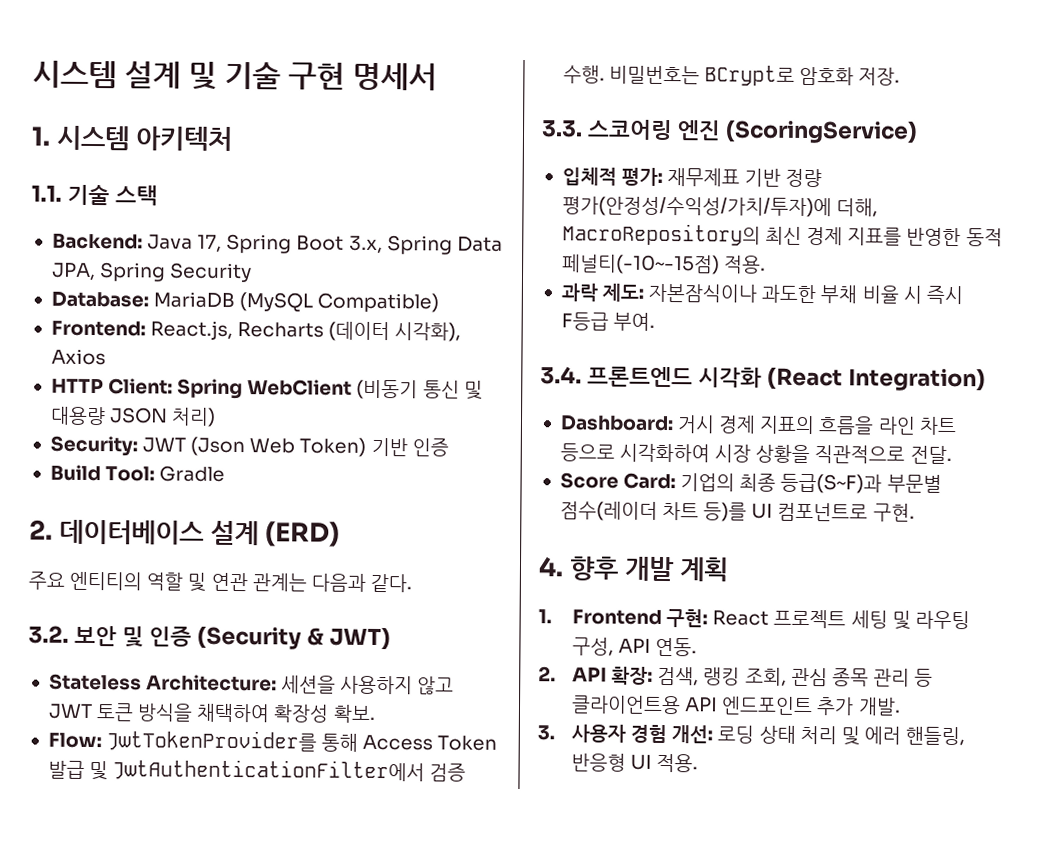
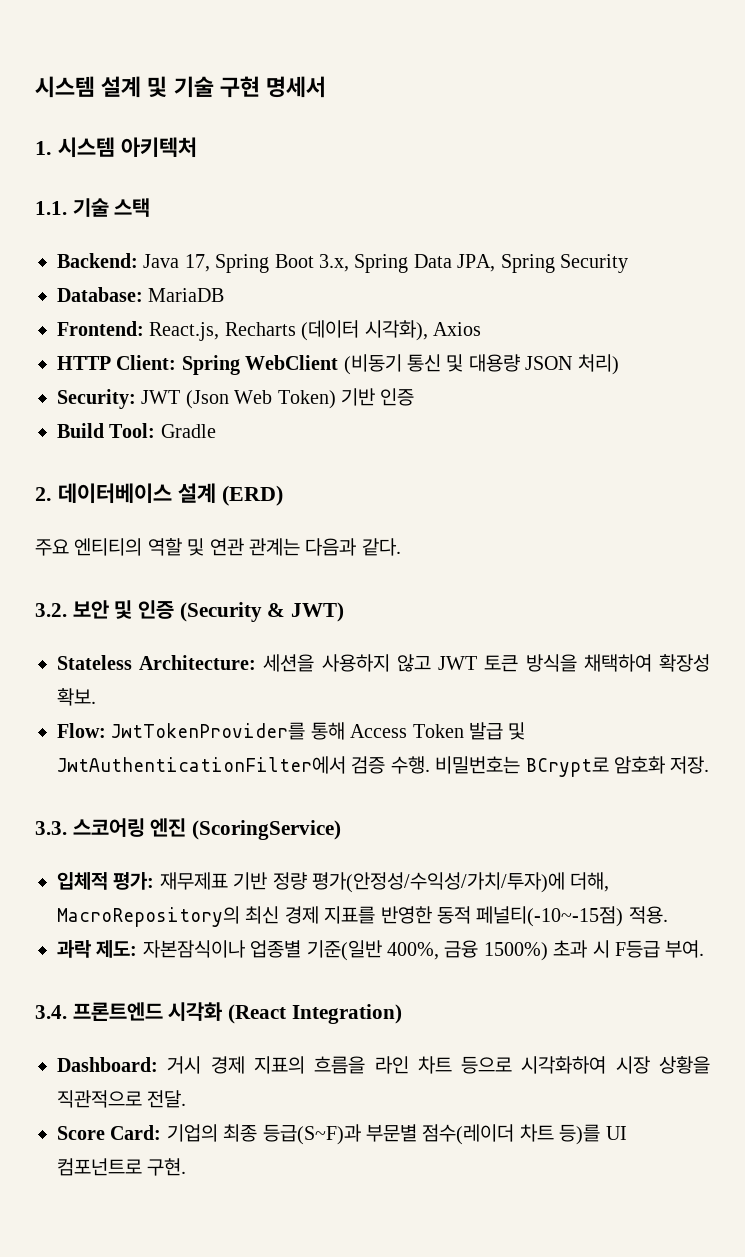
[239,292,440,313] (MySQL Compatible) -> (225, 295) none
[761,284,963,305] 과도한 부채 비율 시 즉시 -> [250,940,610,961] 업종별 기준(일반 400%, 금융 1500%) 초과 시
[538,556,729,582] [538,609,970,630] [571,637,698,657] [538,666,934,687] [570,695,901,716] [537,724,966,746] [570,753,699,773] // 4. 향후 개발 계획 // 1. Frontend 구현: React 프로젝트 세팅 및 라우팅 구성, API 연동. // 2. API 확장: 검색, 랭킹 조회, 관심 종목 관리 등 클라이언트용 API 엔드포인트 추가 개발. // 3. 사용자 경험 개선: 로딩 상태 처리 및 에러 핸들링, 반응형 UI 적용. -> (187, 1167) none

